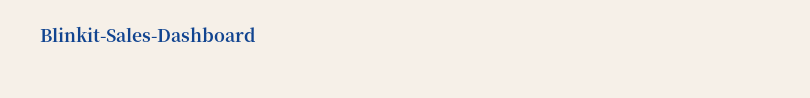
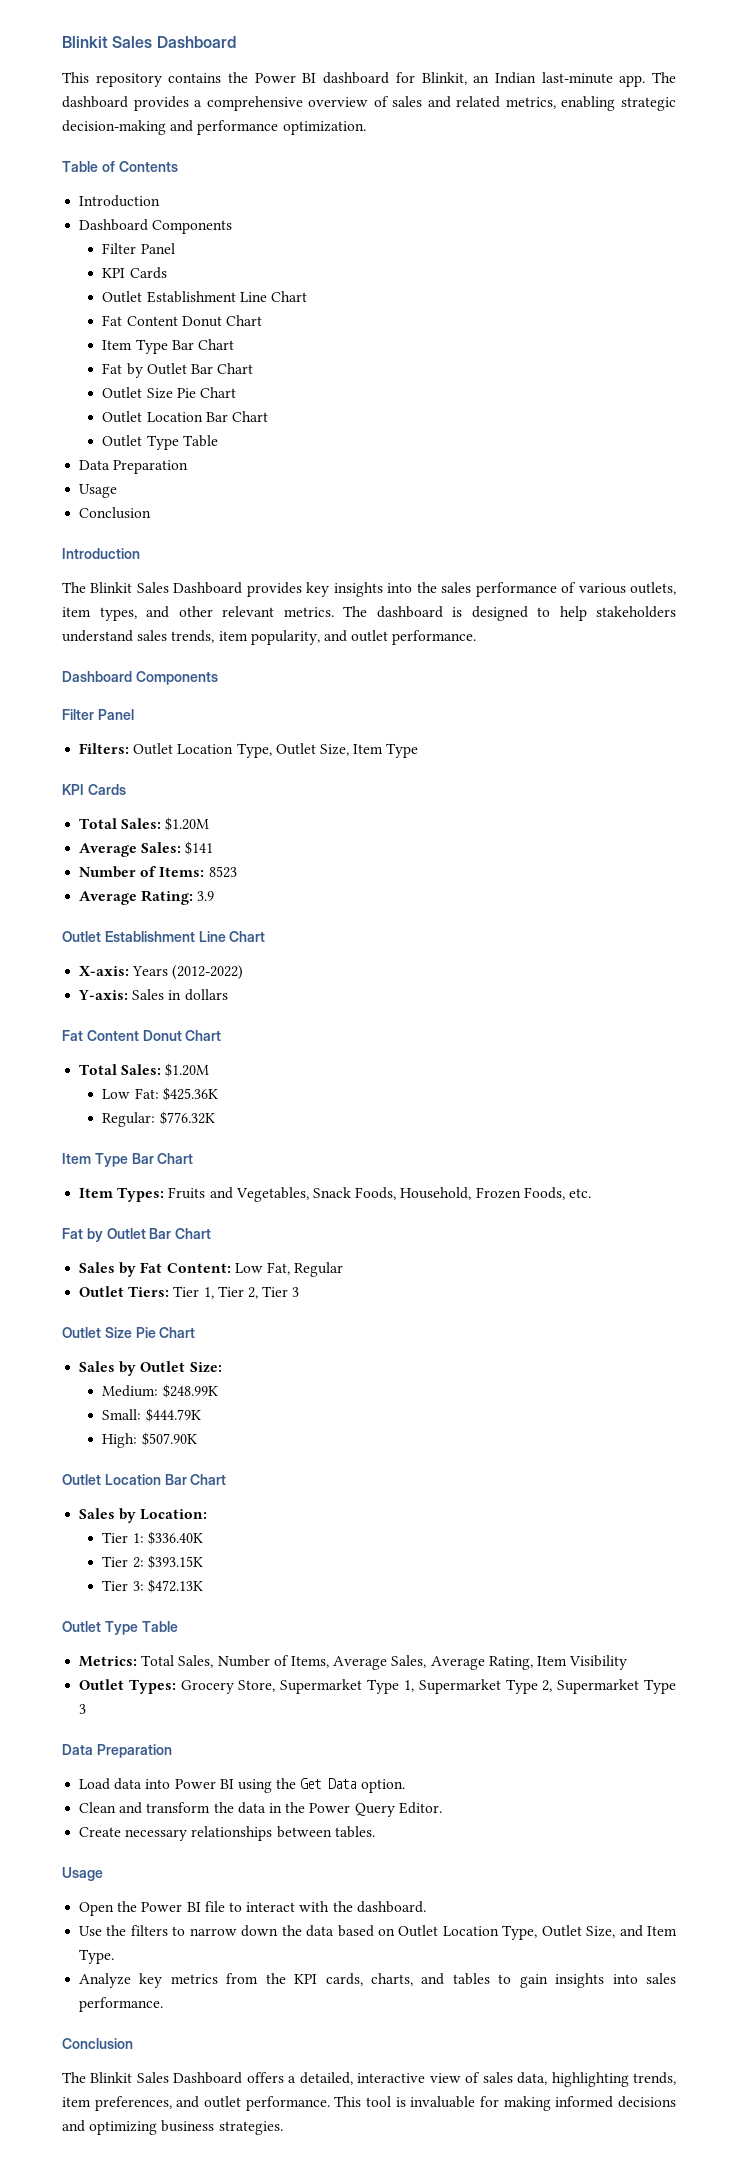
[40,26,256,42] Blinkit-Sales-Dashboard -> [62,36,236,48] [62,72,676,87] [62,96,677,111] [62,120,366,135] [62,161,178,172] [79,195,161,207] [79,219,233,234] [102,243,175,254] [102,267,167,279] [102,291,307,303] [102,315,262,327] [102,339,234,354] [102,363,254,378] [102,387,236,399] [102,411,268,423] [102,435,218,450] [79,460,189,474] [79,484,118,498] [79,507,152,519] [62,548,140,559] [62,582,676,597] [62,606,676,621] [62,630,477,645] [62,671,218,685] [62,709,134,720] [79,743,419,758] [62,784,126,795] [79,817,210,831] [79,841,214,857] [79,866,237,878] [79,890,215,905] [62,931,266,942] [79,965,244,980] [78,989,228,1001] [62,1030,222,1041] [79,1063,210,1077] [102,1087,218,1101] [102,1111,215,1127] [62,1153,194,1167] [79,1187,591,1202] [62,1228,212,1242] [79,1262,344,1277] [79,1286,300,1299] [62,1327,196,1338] [79,1361,222,1376] [102,1384,218,1398] [102,1408,201,1422] [102,1432,197,1448] [62,1474,227,1485] [79,1508,208,1523] [102,1531,203,1545] [102,1555,203,1569] [102,1579,203,1593] [62,1621,178,1635] [79,1655,628,1670] [79,1679,677,1694] [79,1704,87,1714] [62,1744,172,1758] [79,1778,405,1793] [79,1802,442,1817] [79,1826,375,1841] [62,1867,103,1881] [79,1901,426,1916] [79,1925,677,1940] [79,1949,115,1964] [79,1973,676,1988] [79,1997,164,2012] [62,2038,133,2049] [62,2072,676,2087] [62,2096,677,2111] [62,2120,283,2135] Blinkit Sales Dashboard // This repository contains the Power BI dashboard for Blinkit, an Indian last-minute app. The dashboard provides a comprehensive overview of sales and related metrics, enabling strategic decision-making and performance optimization. // Table of Contents // Introduction // Dashboard Components // Filter Panel // KPI Cards // Outlet Establishment Line Chart // Fat Content Donut Chart // Item Type Bar Chart // Fat by Outlet Bar Chart // Outlet Size Pie Chart // Outlet Location Bar Chart // Outlet Type Table // Data Preparation // Usage // Conclusion // Introduction // The Blinkit Sales Dashboard provides key insights into the sales performance of various outlets, item types, and other relevant metrics. The dashboard is designed to help stakeholders understand sales trends, item popularity, and outlet performance. // Dashboard Components // Filter Panel // Filters: Outlet Location Type, Outlet Size, Item Type // KPI Cards // Total Sales: $1.20M // Average Sales: $141 // Number of Items: 8523 // Average Rating: 3.9 // Outlet Establishment Line Chart // X-axis: Years (2012-2022) // Y-axis: Sales in dollars // Fat Content Donut Chart // Total Sales: $1.20M // Low Fat: $425.36K // Regular: $776.32K // Item Type Bar Chart // Item Types: Fruits and Vegetables, Snack Foods, Household, Frozen Foods, etc. // Fat by Outlet Bar Chart // Sales by Fat Content: Low Fat, Regular // Outlet Tiers: Tier 1, Tier 2, Tier 3 // Outlet Size Pie Chart // Sales by Outlet Size: // Medium: $248.99K // Small: $444.79K // High: $507.90K // Outlet Location Bar Chart // Sales by Location: // Tier 1: $336.40K // Tier 2: $393.15K // Tier 3: $472.13K // Outlet Type Table // Metrics: Total Sales, Number of Items, Average Sales, Average Rating, Item Visibility // Outlet Types: Grocery Store, Supermarket Type 1, Supermarket Type 2, Supermarket Type 3 // Data Preparation // Load data into Power BI using the Get Data option. // Clean and transform the data in the Power Query Editor. // Create necessary relationships between tables. // Usage // Open the Power BI file to interact with the dashboard. // Use the filters to narrow down the data based on Outlet Location Type, Outlet Size, and Item Type. // Analyze key metrics from the KPI cards, charts, and tables to gain insights into sales performance. // Conclusion // The Blinkit Sales Dashboard offers a detailed, interactive view of sales data, highlighting trends, item preferences, and outlet performance. This tool is invaluable for making informed decisions and optimizing business strategies.

